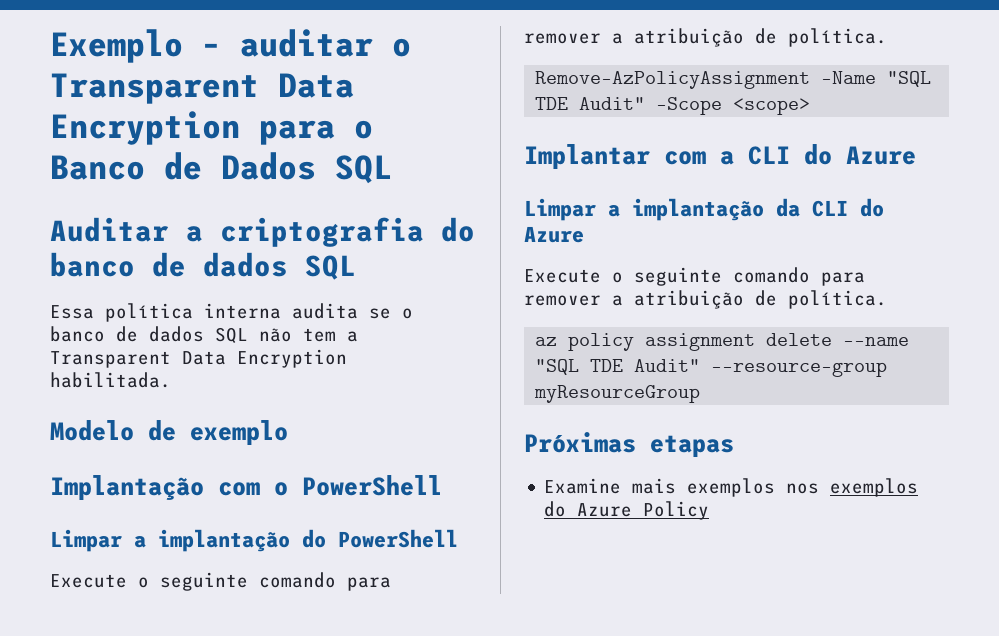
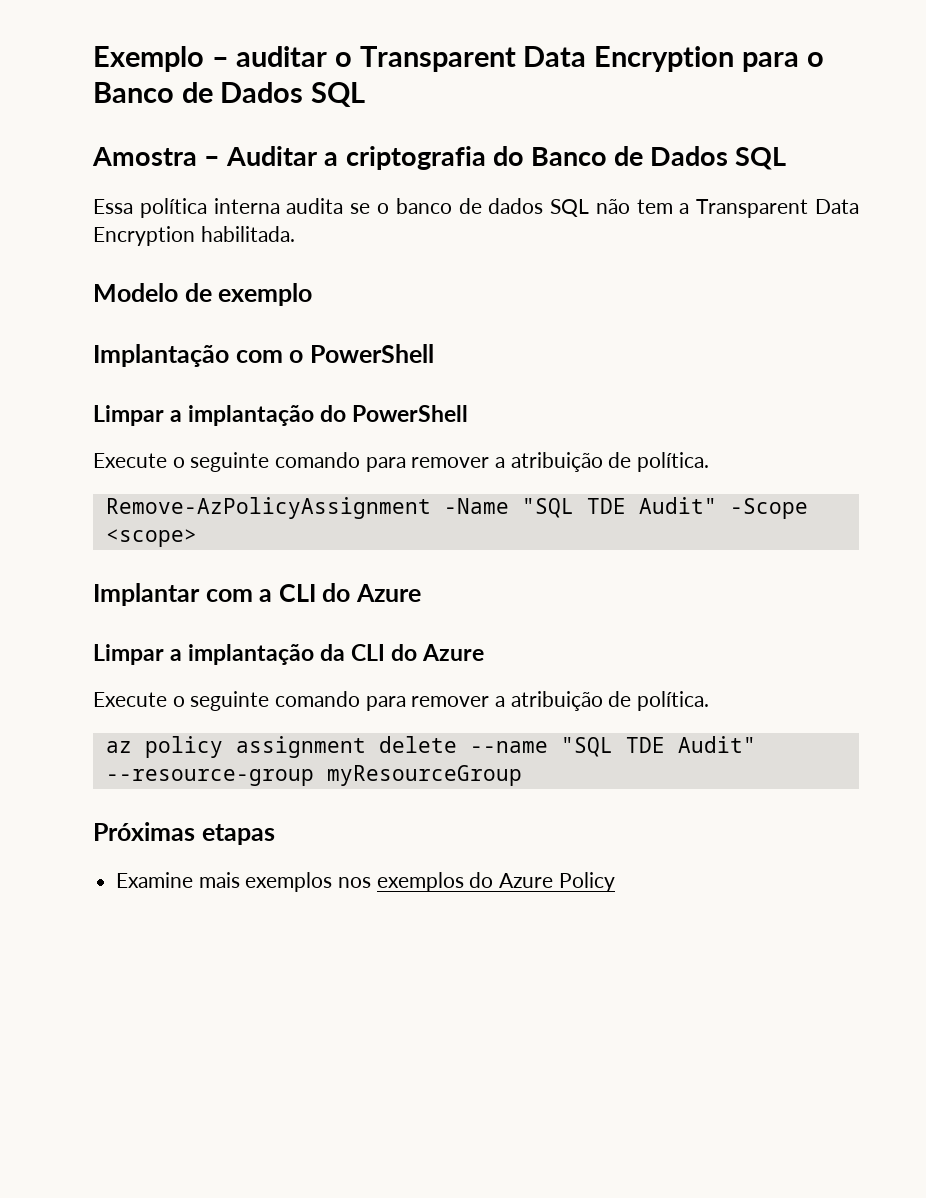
(392, 169) none -> [92,147,221,166] Amostra –
[50,252,288,277] banco de dados -> [530,146,729,166] Banco de Dados

